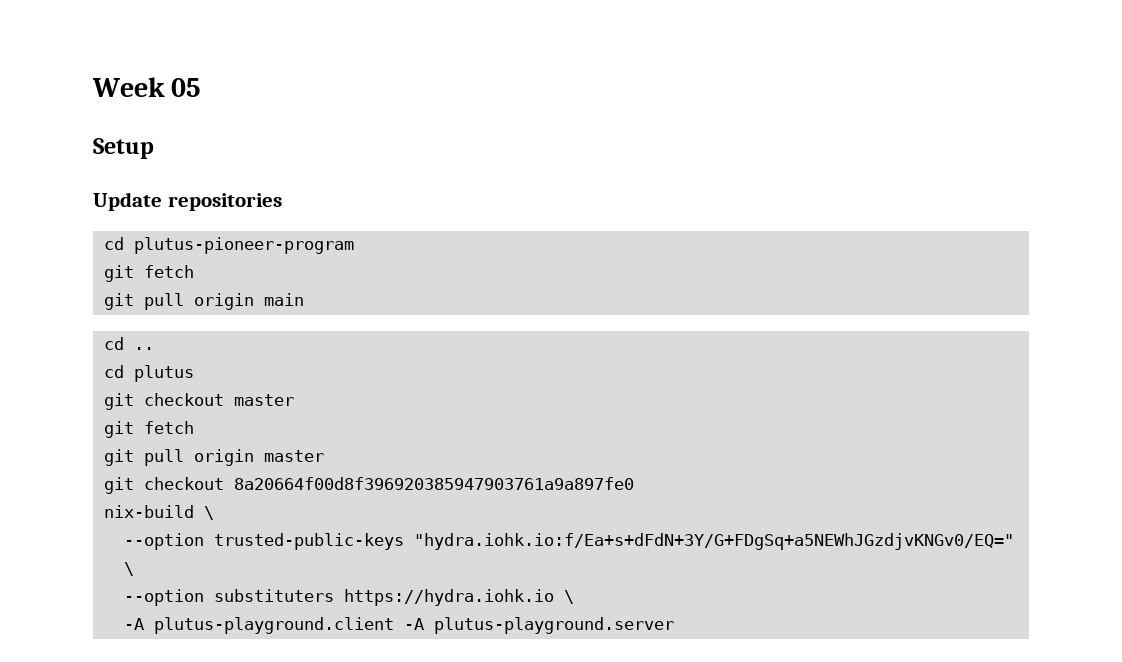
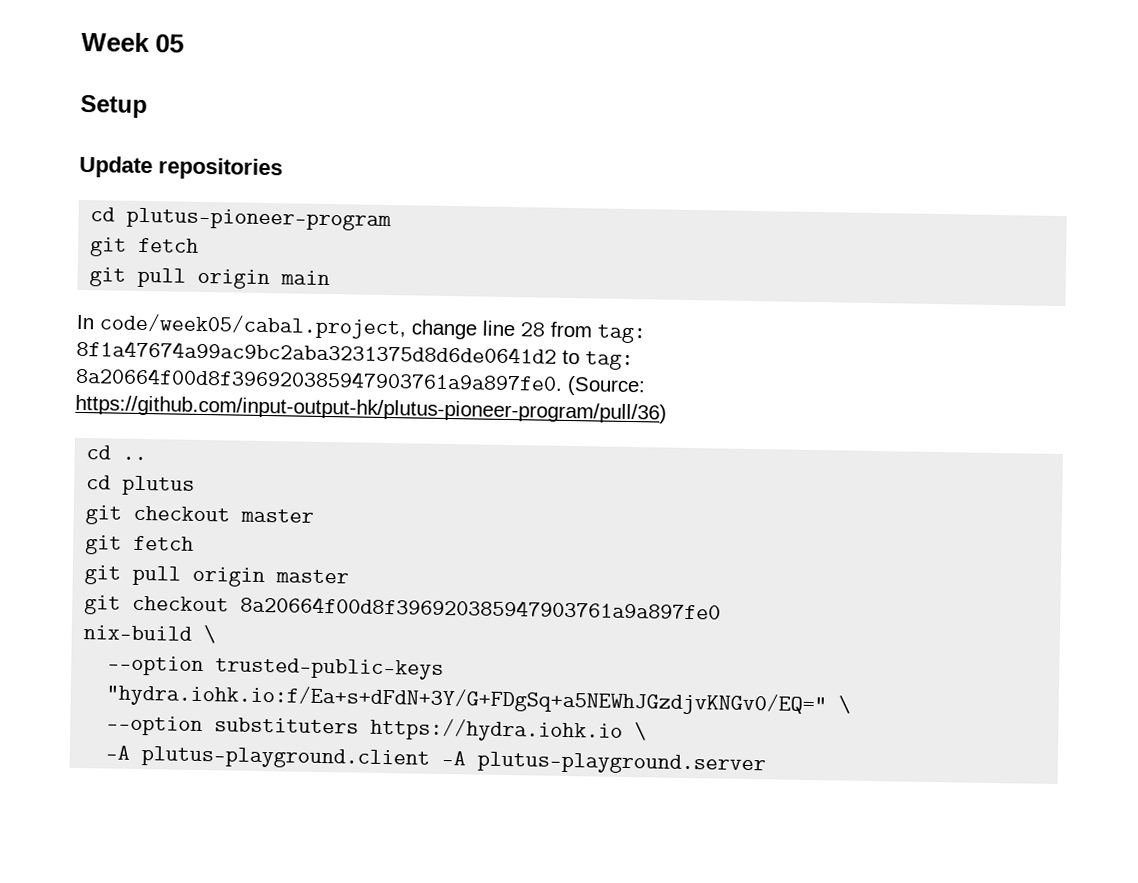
(304, 299) none -> [76,313,646,344] [76,339,634,371] [75,366,646,397] [75,394,667,424] // In code/week05/cabal.project, change line 28 from tag: 8f1a47674a99ac9bc2aba3231375d8d6de0641d2 to tag: 8a20664f00d8f396920385947903761a9a897fe0. (Source: https://github.com/input-output-hk/plutus-pioneer-program/pull/36)

